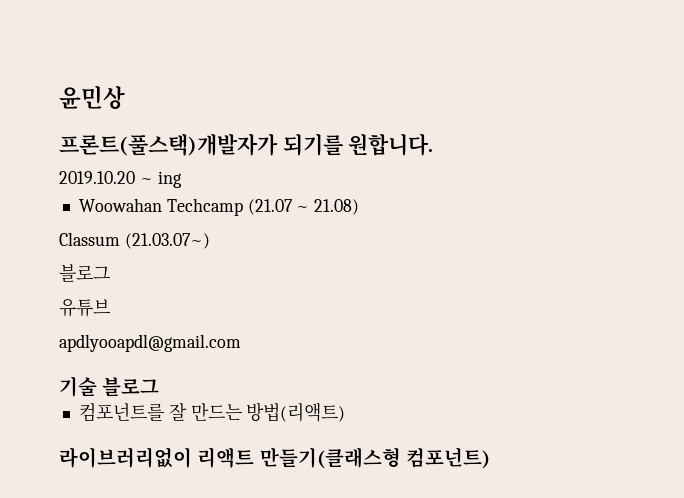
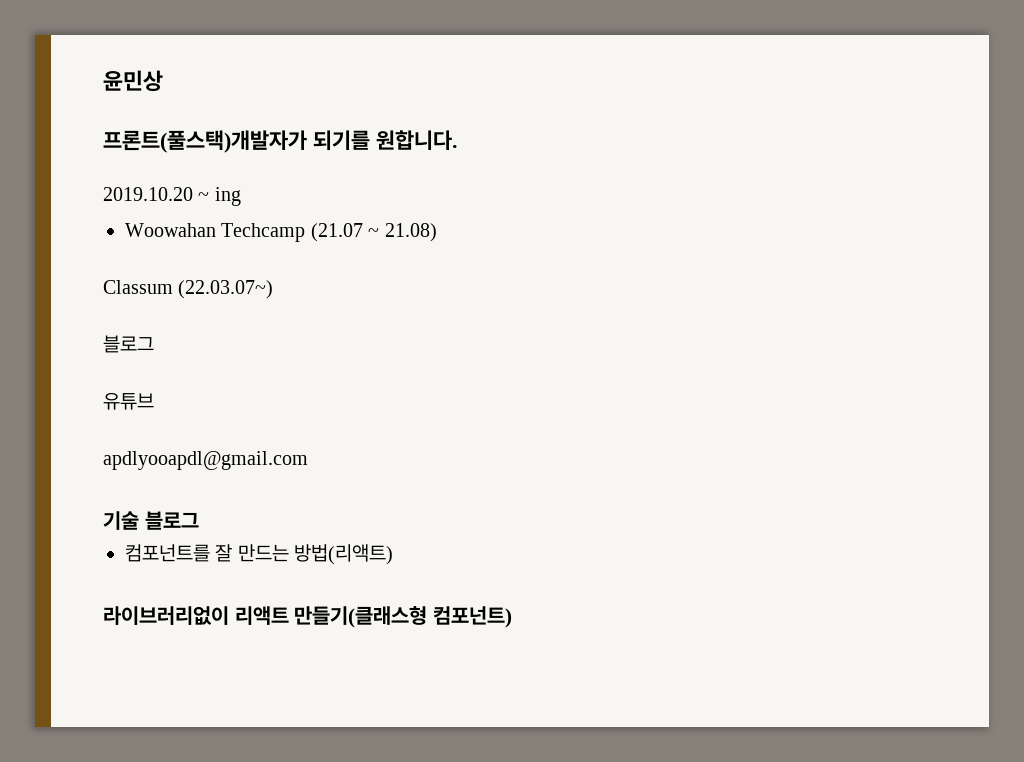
[124,233,210,249] (21.03.07~) -> [178,280,274,299] (22.03.07~)

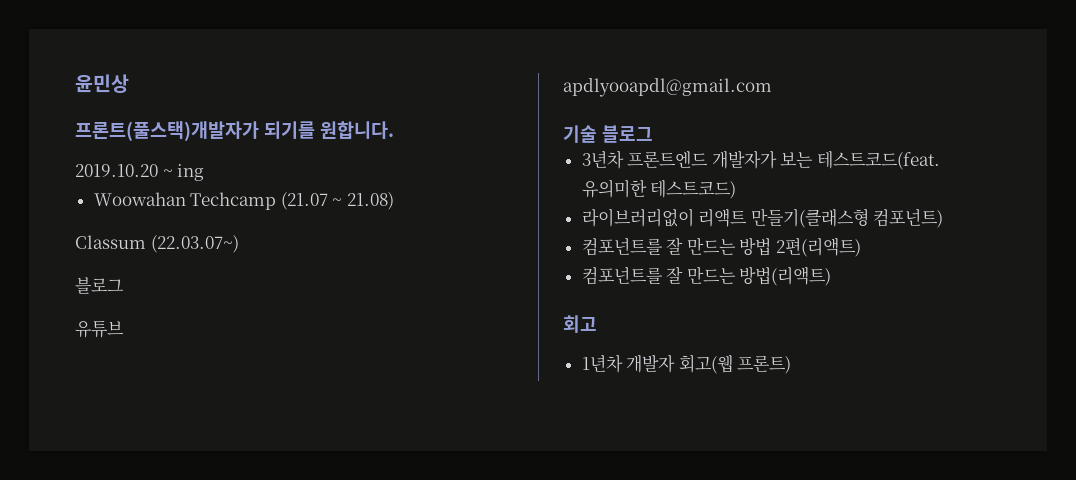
(199, 520) none -> [581,150,941,170] [581,179,737,199] [581,208,944,228] [581,237,862,257] // 3년차 프론트엔드 개발자가 보는 테스트코드(feat. 유의미한 테스트코드) // 라이브러리없이 리액트 만들기(클래스형 컴포넌트) // 컴포넌트를 잘 만드는 방법 2편(리액트)
[103,606,513,628] 라이브러리없이 리액트 만들기(클래스형 컴포넌트) -> [563,315,597,333] [581,354,792,374] 회고 // 1년차 개발자 회고(웹 프론트)

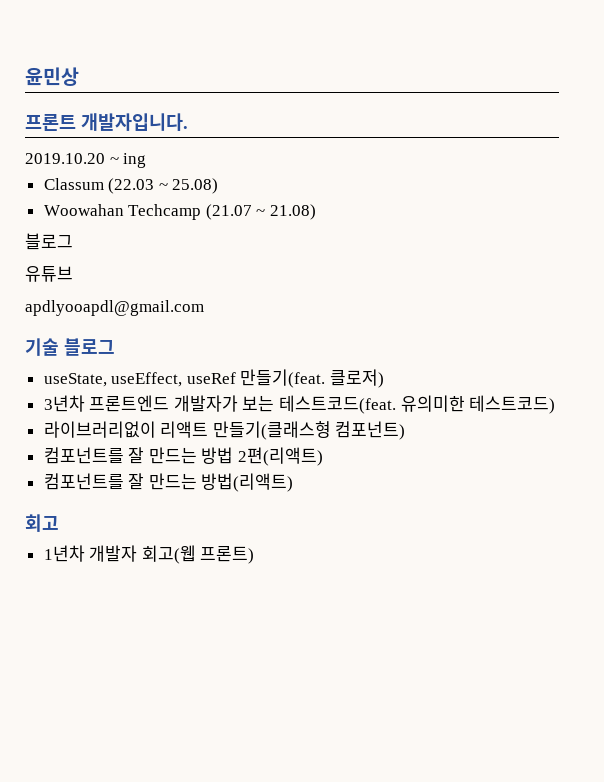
[75,121,394,141] 프론트(풀스택)개발자가 되기를 원합니다. -> [25,113,188,131] 프론트 개발자입니다.
(205, 172) none -> [43,178,219,194] // Classum (22.03 ~ 25.08)
[75,235,239,253] // Classum (22.03.07~) -> (317, 212) none
(653, 134) none -> [43,369,385,388] // useState, useEffect, useRef 만들기(feat. 클로저)

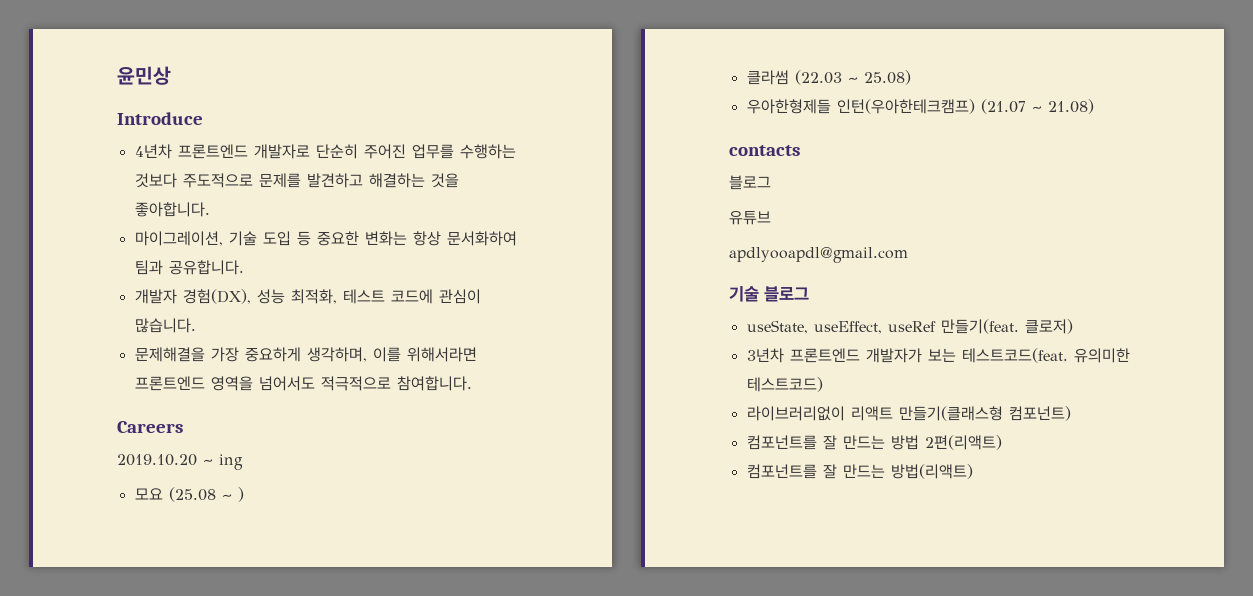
[25,113,188,131] [25,153,147,168] [43,178,104,190] 프론트 개발자입니다. // 2019.10.20 ~ ing // Classum -> [117,112,203,125] [134,144,516,159] [134,173,459,188] [134,202,210,217] [134,231,517,246] [134,260,244,275] [134,289,481,304] [134,318,196,333] [134,347,477,362] [134,376,472,391] [117,421,183,433] [117,454,243,470] [134,487,244,502] [746,70,789,85] Introduce // 4년차 프론트엔드 개발자로 단순히 주어진 업무를 수행하는 것보다 주도적으로 문제를 발견하고 해결하는 것을 좋아합니다. // 마이그레이션, 기술 도입 등 중요한 변화는 항상 문서화하여 팀과 공유합니다. // 개발자 경험(DX), 성능 최적화, 테스트 코드에 관심이 많습니다. // 문제해결을 가장 중요하게 생각하며, 이를 위해서라면 프론트엔드 영역을 넘어서도 적극적으로 참여합니다. // Careers // 2019.10.20 ~ ing // 모요 (25.08 ~ ) // 클라썸
[43,204,202,220] Woowahan Techcamp -> [746,99,975,114] 우아한형제들 인턴(우아한테크캠프)
(317, 212) none -> [729,145,800,156] // contacts
[25,514,59,532] [43,545,255,564] // 회고 // 1년차 개발자 회고(웹 프론트) -> (973, 471) none

